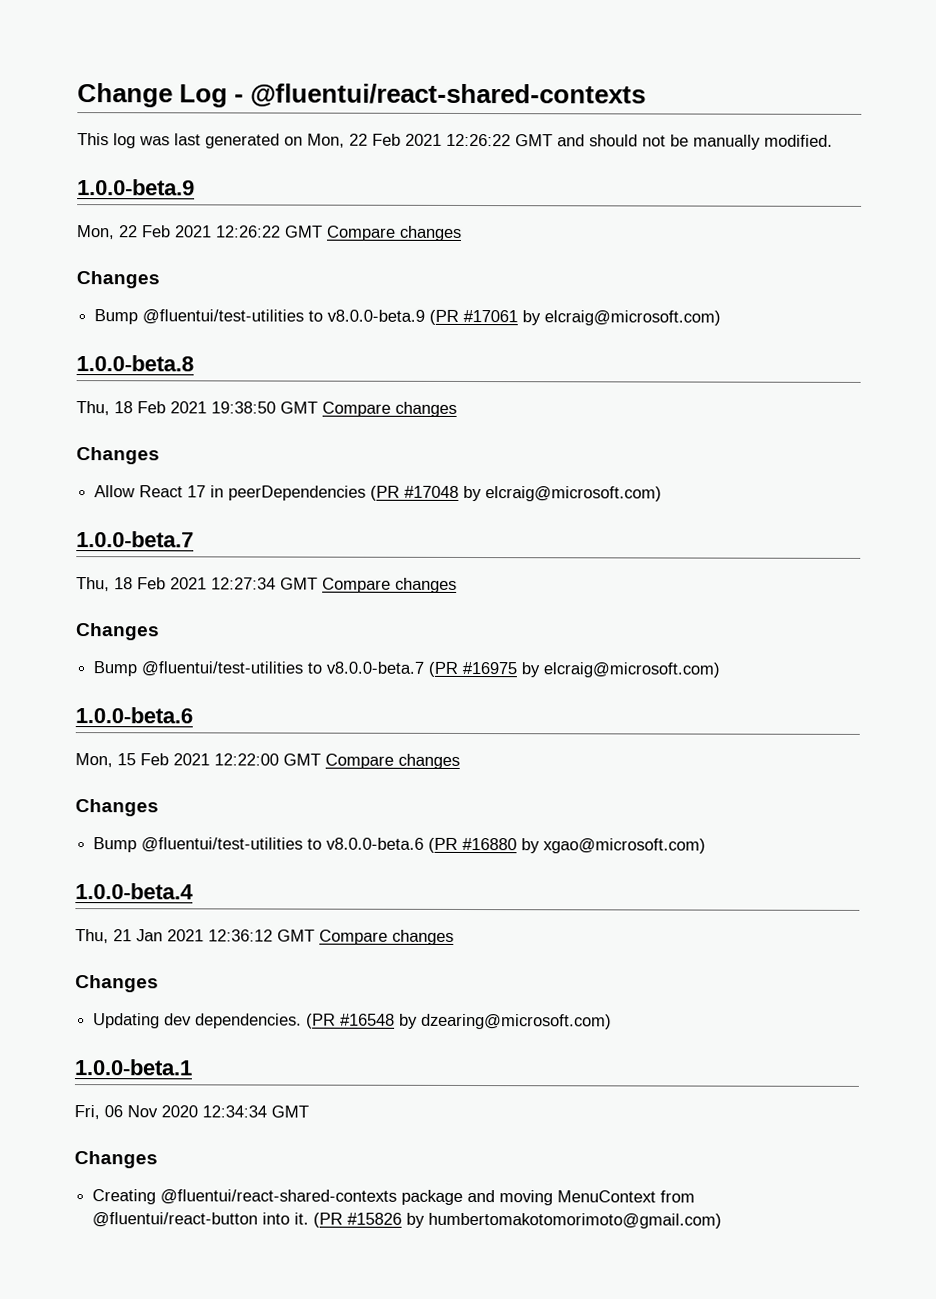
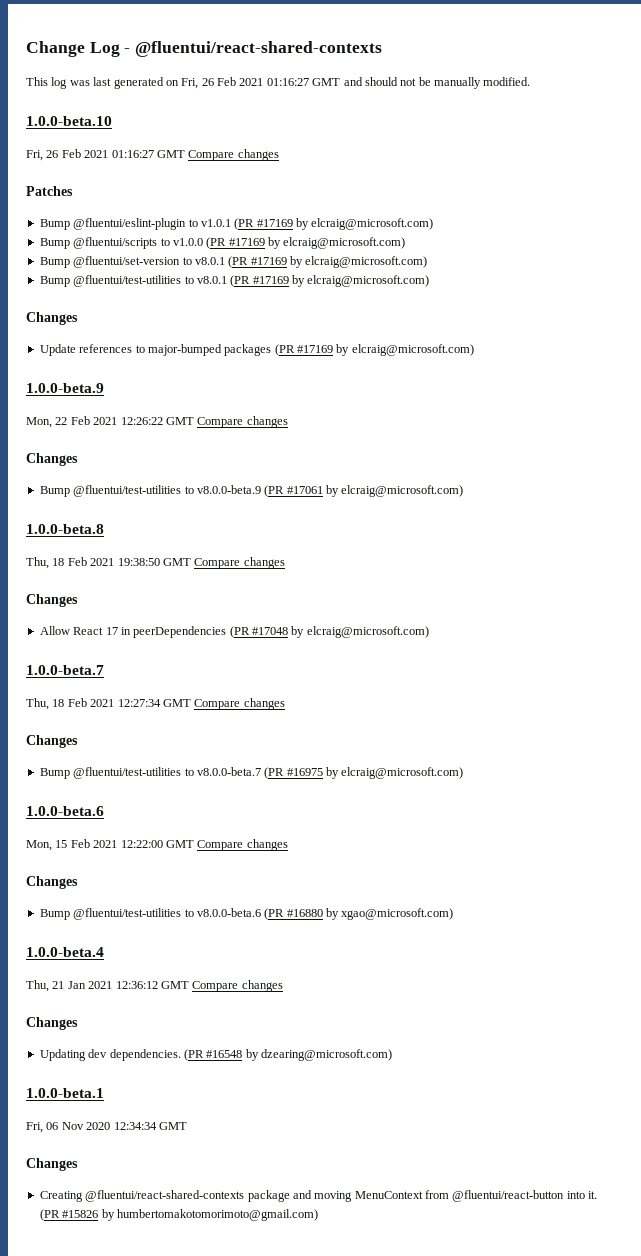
[307,133,511,148] Mon, 22 Feb 2021 12:26:22 -> [181,77,309,89] Fri, 26 Feb 2021 01:16:27
(833, 140) none -> [26,116,112,126] [26,149,279,161] [26,186,73,196] [39,218,434,230] [39,237,406,249] [39,256,428,268] [39,275,430,287] [26,312,78,325] [39,344,474,356] // 1.0.0-beta.10 // Fri, 26 Feb 2021 01:16:27 GMT Compare changes // Patches // Bump @fluentui/eslint-plugin to v1.0.1 (PR #17169 by elcraig@microsoft.com) // Bump @fluentui/scripts to v1.0.0 (PR #17169 by elcraig@microsoft.com) // Bump @fluentui/set-version to v8.0.1 (PR #17169 by elcraig@microsoft.com) // Bump @fluentui/test-utilities to v8.0.1 (PR #17169 by elcraig@microsoft.com) // Changes // Update references to major-bumped packages (PR #17169 by elcraig@microsoft.com)

